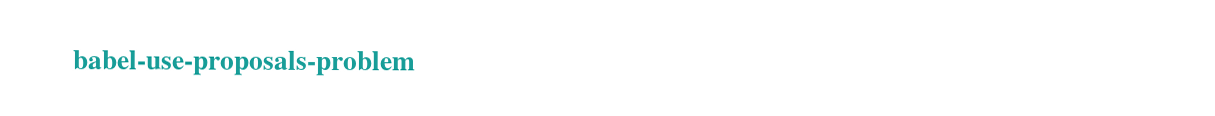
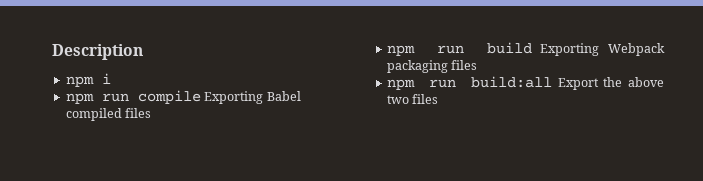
[72,50,416,77] babel-use-proposals-problem -> [52,44,143,60] [65,73,111,87] [65,90,301,104] [65,108,152,121] [386,42,665,56] [386,60,478,73] [386,76,664,90] [386,94,439,104] Description // npm i // npm run compile Exporting Babel compiled files // npm run build Exporting Webpack packaging files // npm run build:all Export the above two files

